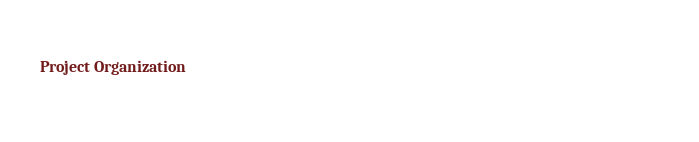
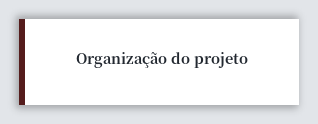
[40,60,187,75] Project Organization -> [76,52,248,68] Organização do projeto

